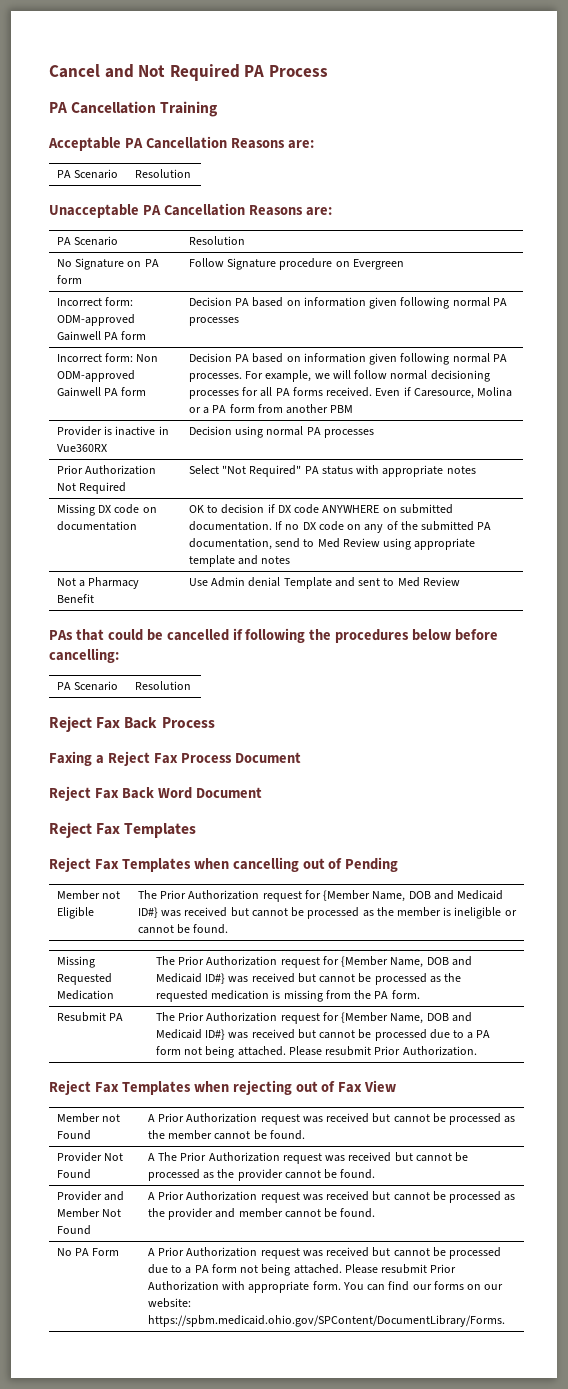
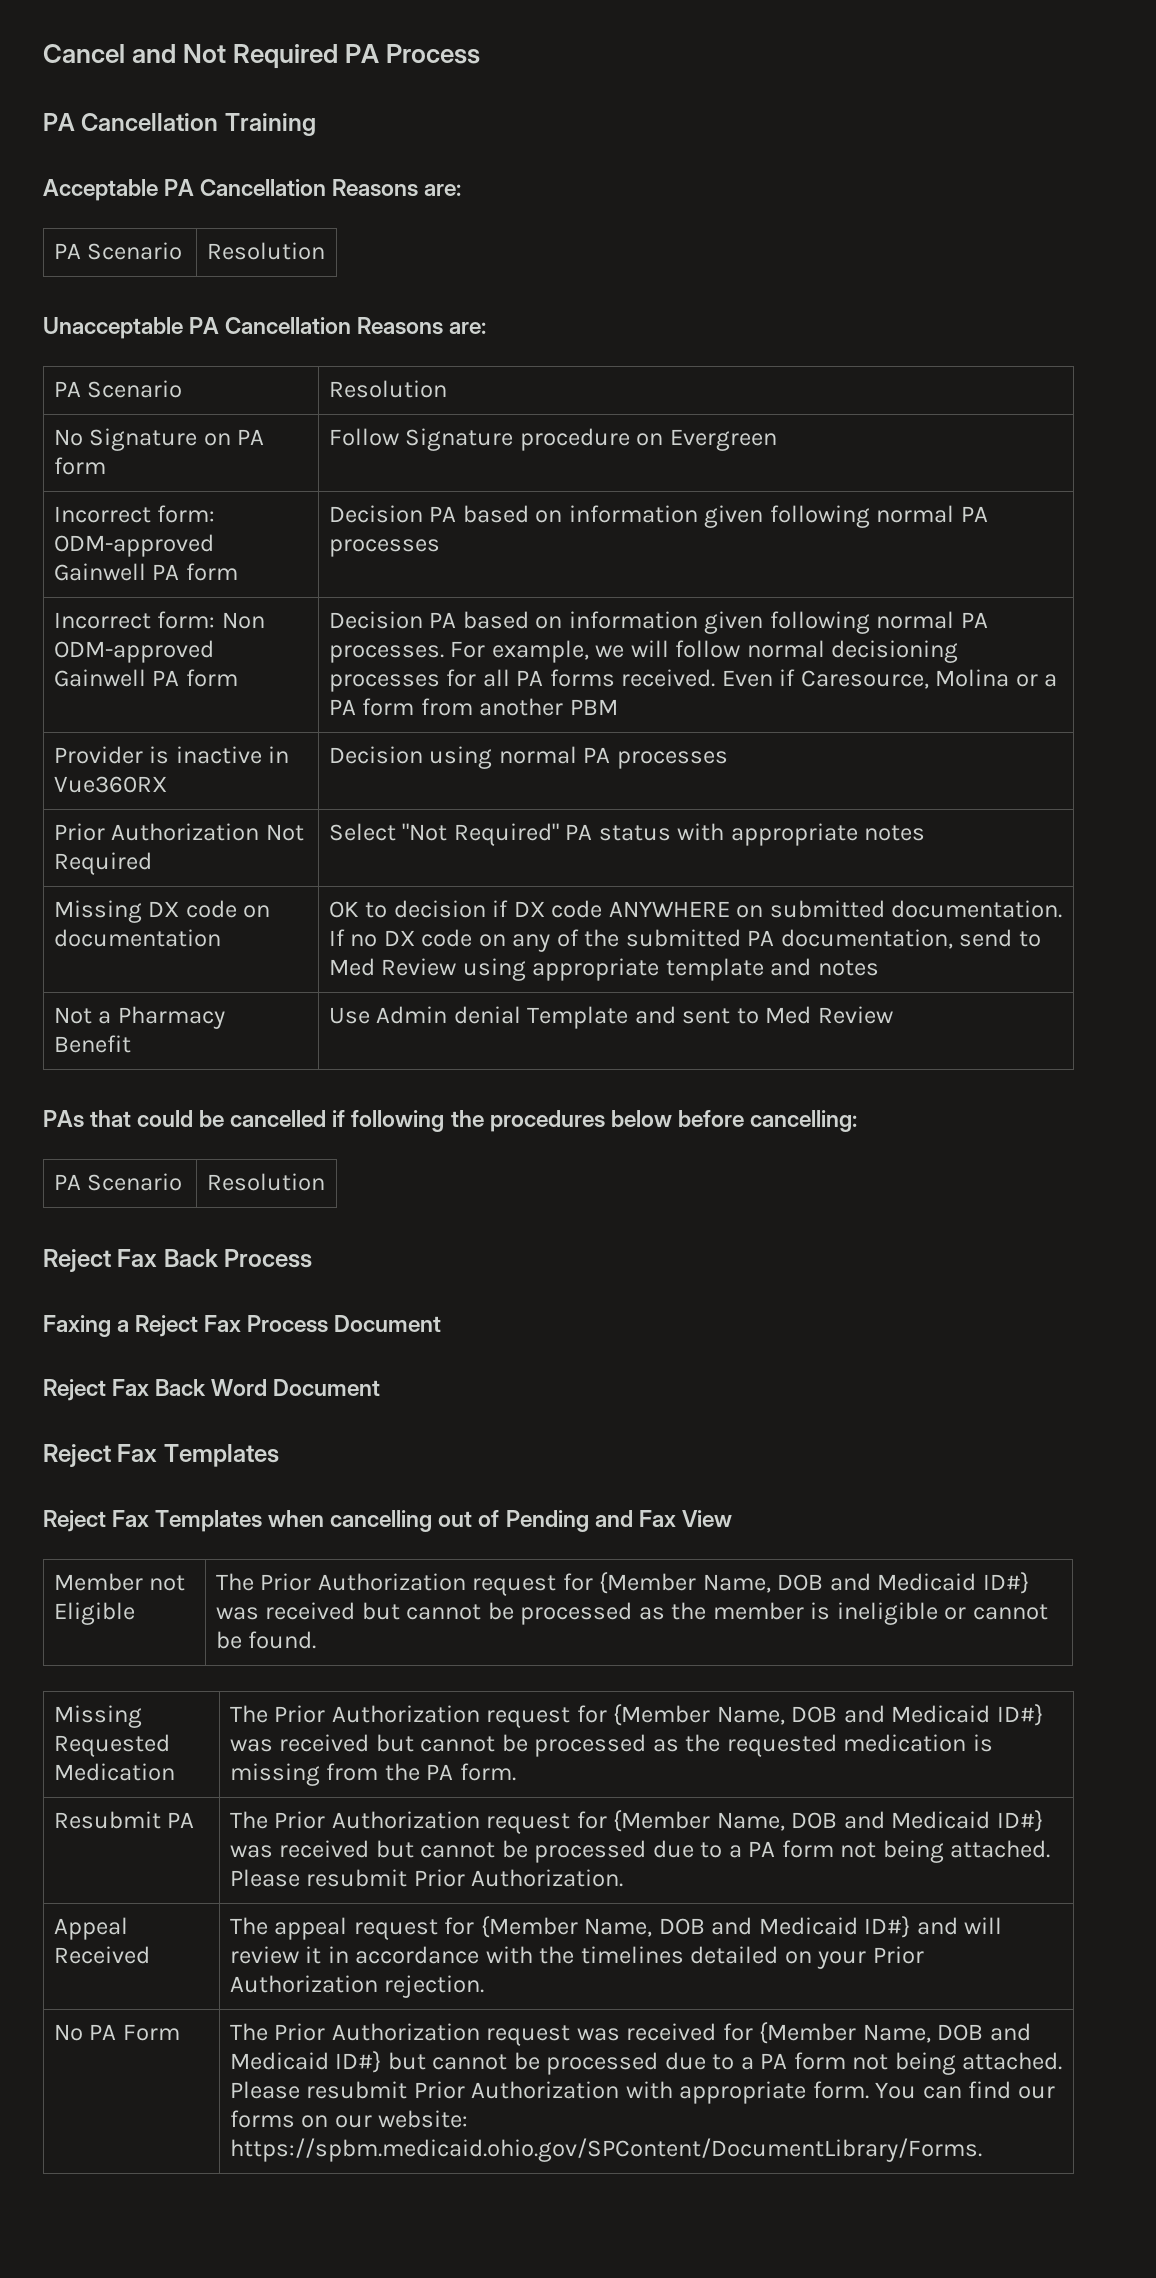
(399, 864) none -> [594,1510,732,1527] and Fax View
[49,1080,397,1095] [56,1113,121,1123] [56,1130,91,1140] [147,1113,516,1125] [147,1130,305,1140] [56,1152,124,1162] [56,1169,91,1179] [147,1153,155,1161] // Reject Fax Templates when rejecting out of Fax View // Member not Found | A Prior Authorization request was received but cannot be processed as the member cannot be found. // Provider Not Found | A -> [53,1917,128,1940] [53,1946,150,1964] [229,1916,1003,1940] [229,1946,924,1969] [229,1975,485,1998] [53,2024,180,2041] // Appeal Received | The appeal request for {Member Name, DOB and Medicaid ID#} and will review it in accordance with the timelines detailed on your Prior Authorization rejection. // No PA Form |
[394,1152,469,1162] [147,1169,376,1181] [56,1191,125,1201] [56,1208,122,1218] [56,1225,91,1235] [147,1191,516,1203] [147,1208,376,1220] [56,1248,120,1256] [147,1247,370,1259] but cannot be processed as the provider cannot be found. // Provider and Member Not Found | A Prior Authorization request was received but cannot be processed as the provider and member cannot be found. // No PA Form | A Prior Authorization request was received -> [722,2022,1031,2044] [229,2051,382,2073] for {Member Name, DOB and Medicaid ID#}

